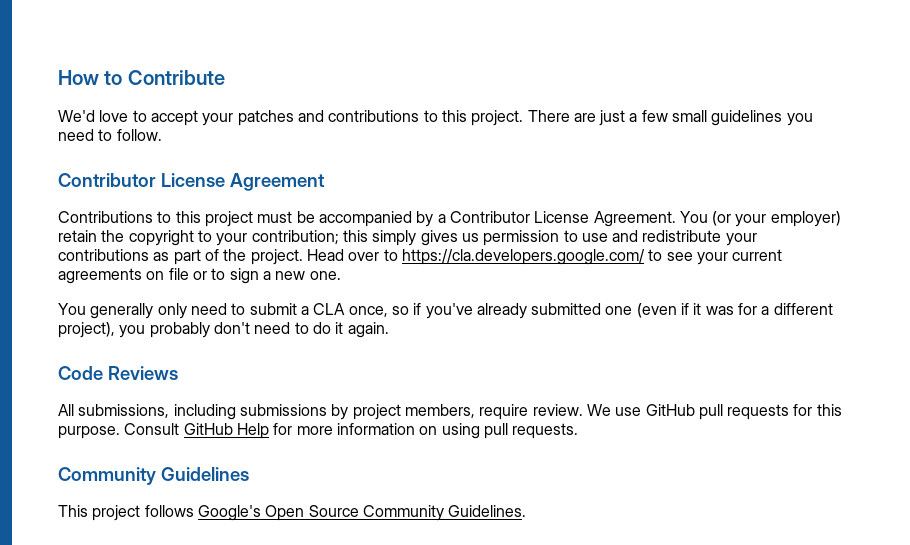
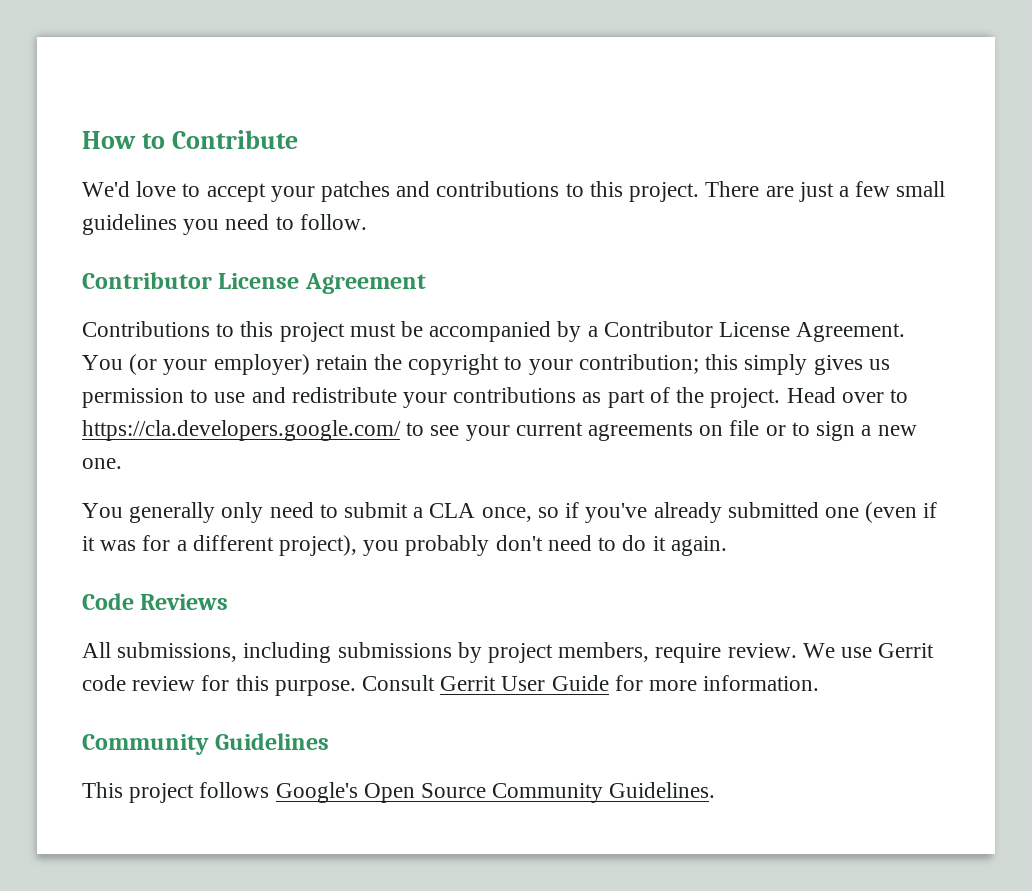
[645,404,790,420] GitHub pull requests -> [878,643,935,658] [82,675,196,691] Gerrit code review
[183,423,579,439] GitHub Help for more information on using pull requests. -> [440,675,820,691] Gerrit User Guide for more information.

